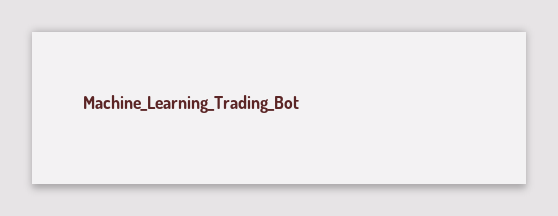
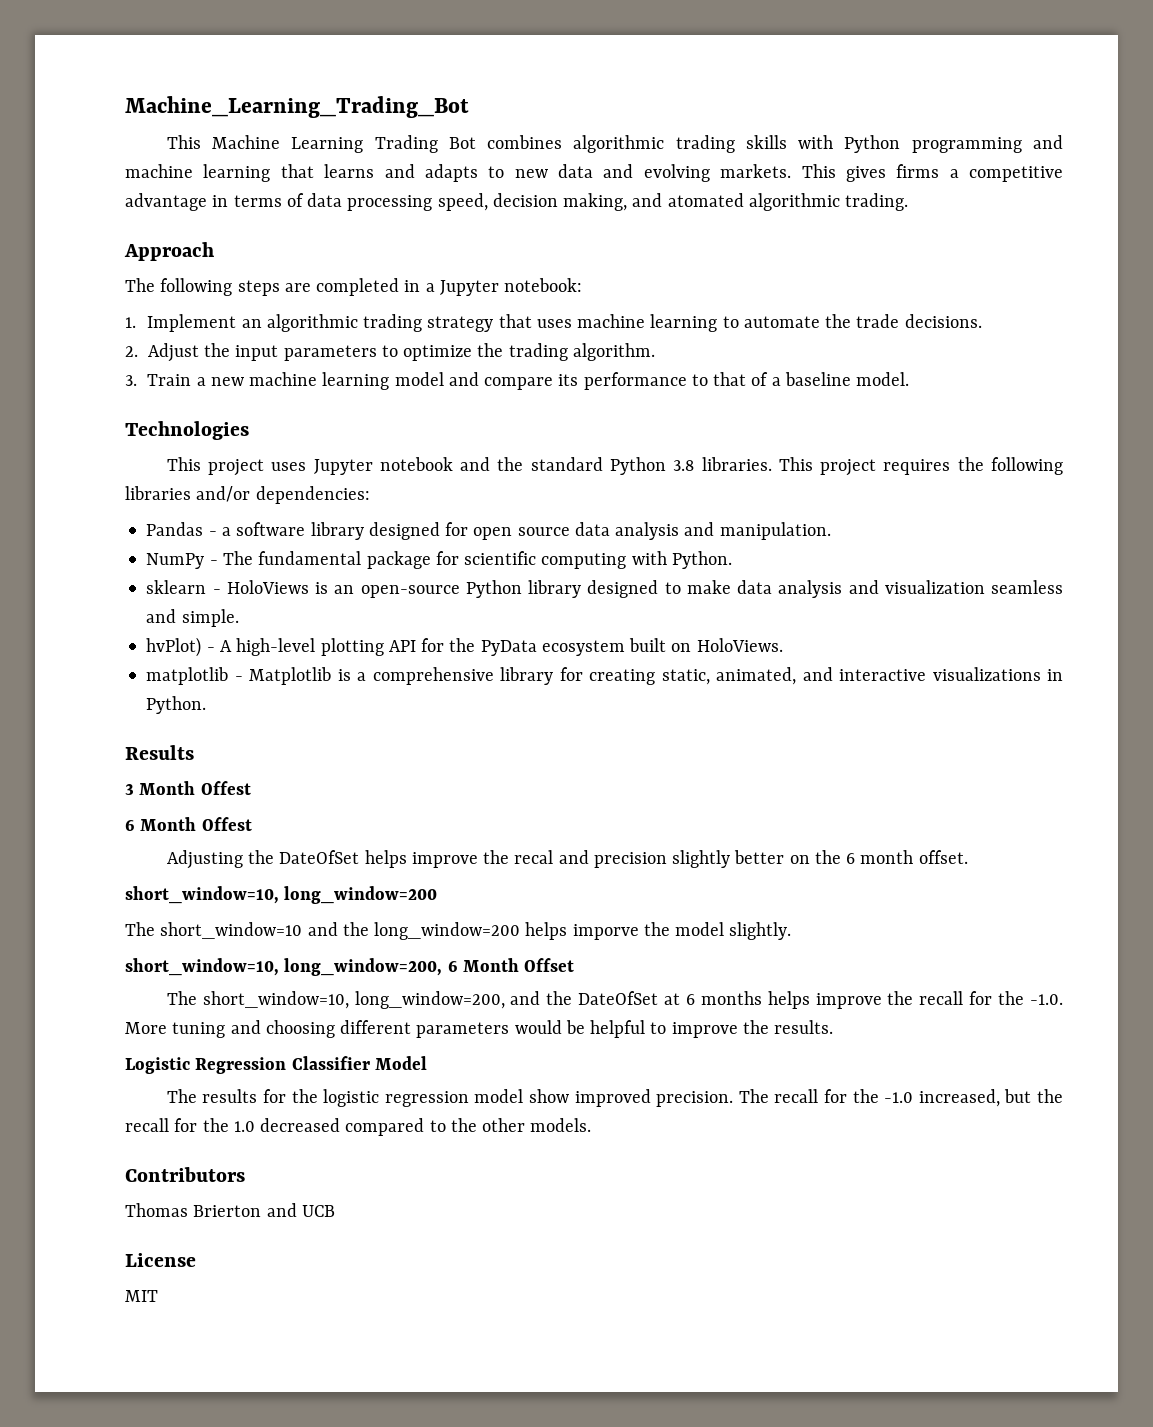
(299, 104) none -> [166,135,1063,153] [125,164,1063,182] [125,193,909,211] [124,242,214,261] [125,278,583,296] [125,314,982,332] [125,343,655,362] [125,372,910,390] [125,421,249,440] [166,457,1064,476] [125,486,370,504] [146,522,831,540] [146,551,732,569] [146,580,1063,598] [146,609,239,627] [146,637,783,657] [146,667,1063,685] [146,696,207,714] [125,745,194,760] [125,781,251,795] [125,817,252,831] [166,850,968,869] [125,886,438,904] [125,922,792,940] [125,958,575,976] [166,991,1064,1009] [125,1020,834,1038] [125,1056,427,1074] [166,1089,1063,1107] [125,1118,592,1136] [125,1167,245,1182] [125,1203,335,1217] [125,1253,196,1267] [125,1290,158,1302] // This Machine Learning Trading Bot combines algorithmic trading skills with Python programming and machine learning that learns and adapts to new data and evolving markets. This gives firms a competitive advantage in terms of data processing speed, decision making, and atomated algorithmic trading. // Approach // The following steps are completed in a Jupyter notebook: // 1. Implement an algorithmic trading strategy that uses machine learning to automate the trade decisions. // 2. Adjust the input parameters to optimize the trading algorithm. // 3. Train a new machine learning model and compare its performance to that of a baseline model. // Technologies // This project uses Jupyter notebook and the standard Python 3.8 libraries. This project requires the following libraries and/or dependencies: // Pandas - a software library designed for open source data analysis and manipulation. // NumPy - The fundamental package for scientific computing with Python. // sklearn - HoloViews is an open-source Python library designed to make data analysis and visualization seamless and simple. // hvPlot) - A high-level plotting API for the PyData ecosystem built on HoloViews. // matplotlib - Matplotlib is a comprehensive library for creating static, animated, and interactive visualizations in Python. // Results // 3 Month Offest // 6 Month Offest // Adjusting the DateOfSet helps improve the recal and precision slightly better on the 6 month offset. // short_window=10, long_window=200 // The short_window=10 and the long_window=200 helps imporve the model slightly. // short_window=10, long_window=200, 6 Month Offset // The short_window=10, long_window=200, and the DateOfSet at 6 months helps improve the recall for the -1.0. More tuning and choosing different parameters would be helpful to improve the results. // Logistic Regression Classifier Model // The results for the logistic regression model show improved precision. The recall for the -1.0 increased, but the recall for the 1.0 decreased compared to the other models. // Contributors // Thomas Brierton and UCB // License // MIT

